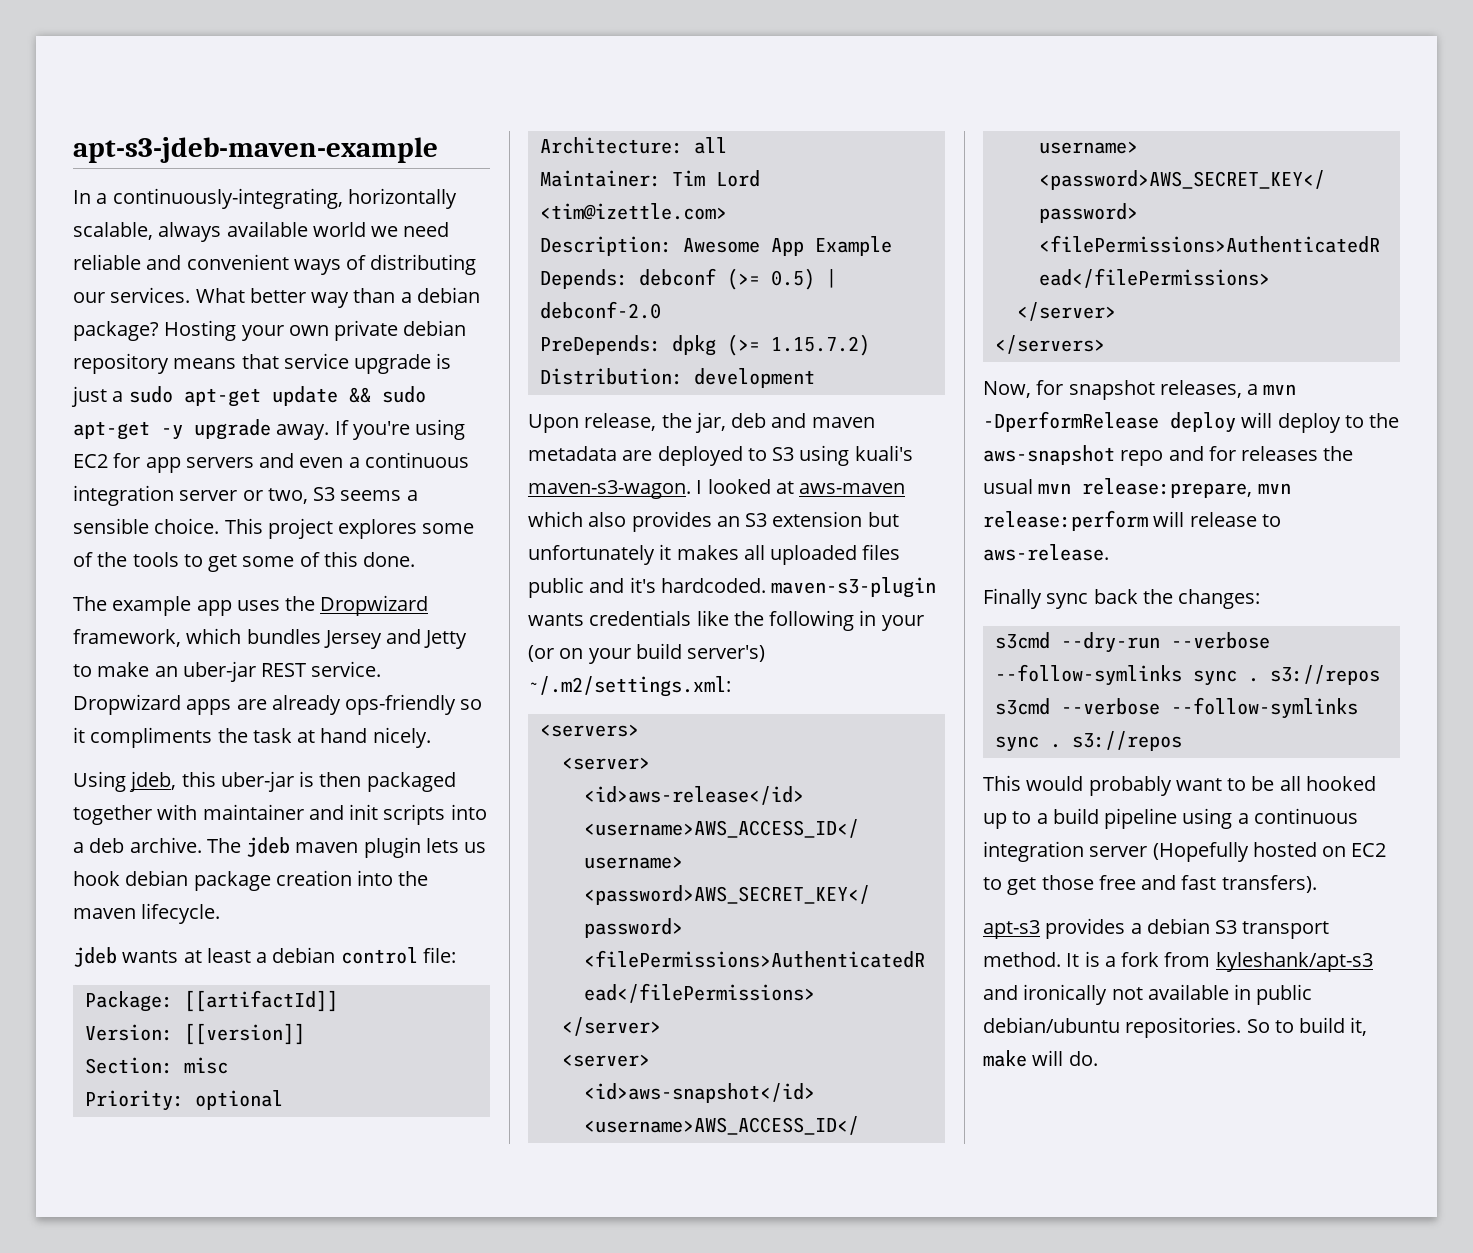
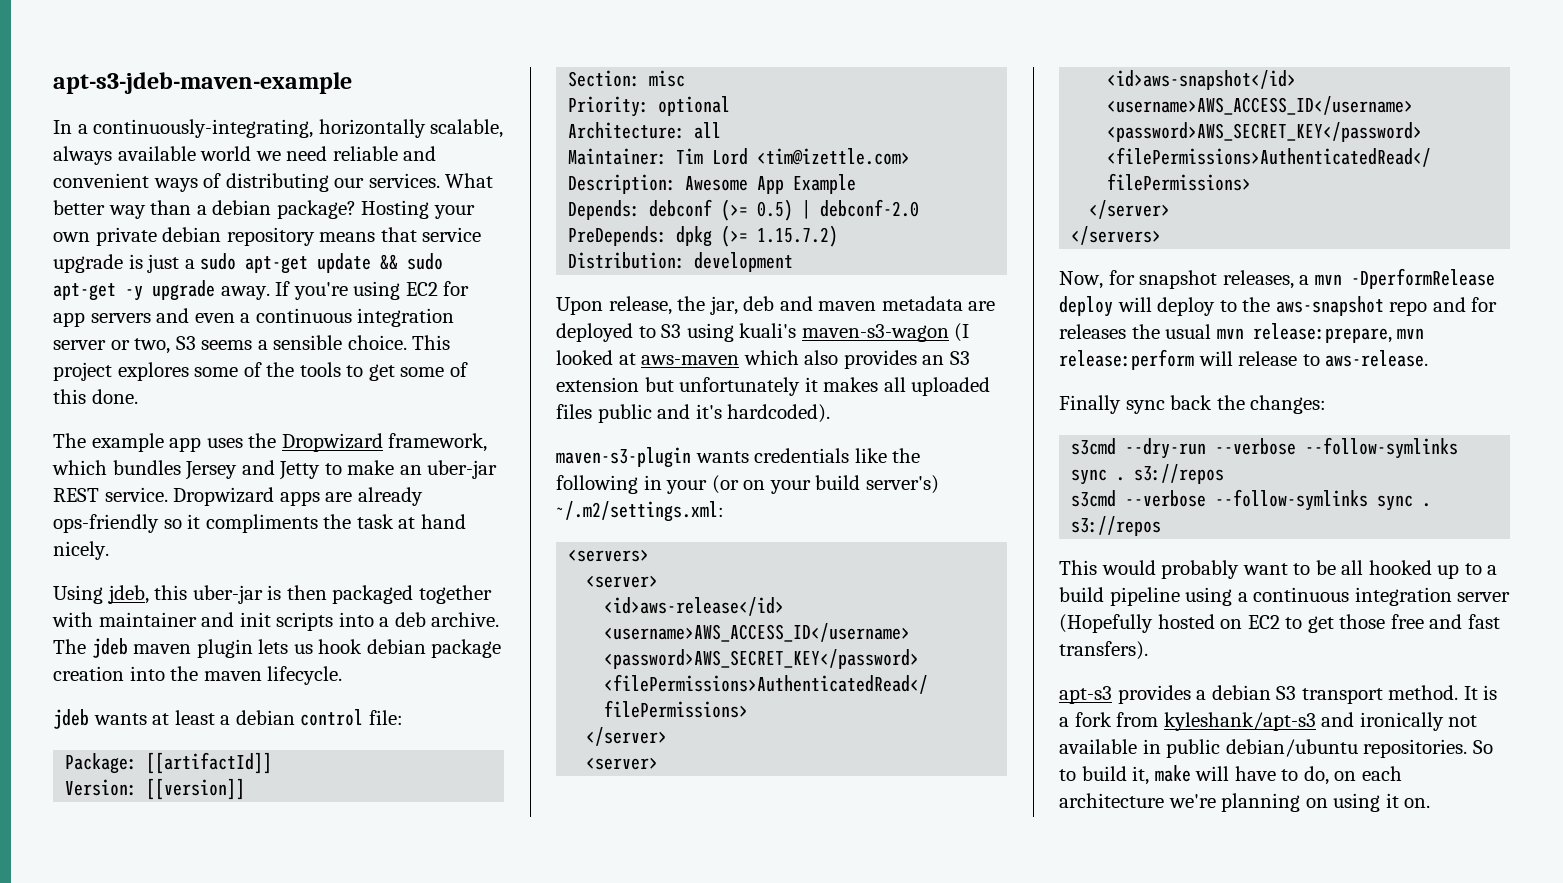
[528,480,703,499] maven-s3-wagon. I -> [801,323,970,342] maven-s3-wagon (I
[660,578,766,593] hardcoded. -> [727,404,831,423] hardcoded). //
[1068,1051,1098,1066] do. -> [1234,766,1402,785] [1059,793,1431,812] have to do, on each architecture we're planning on using it on.

